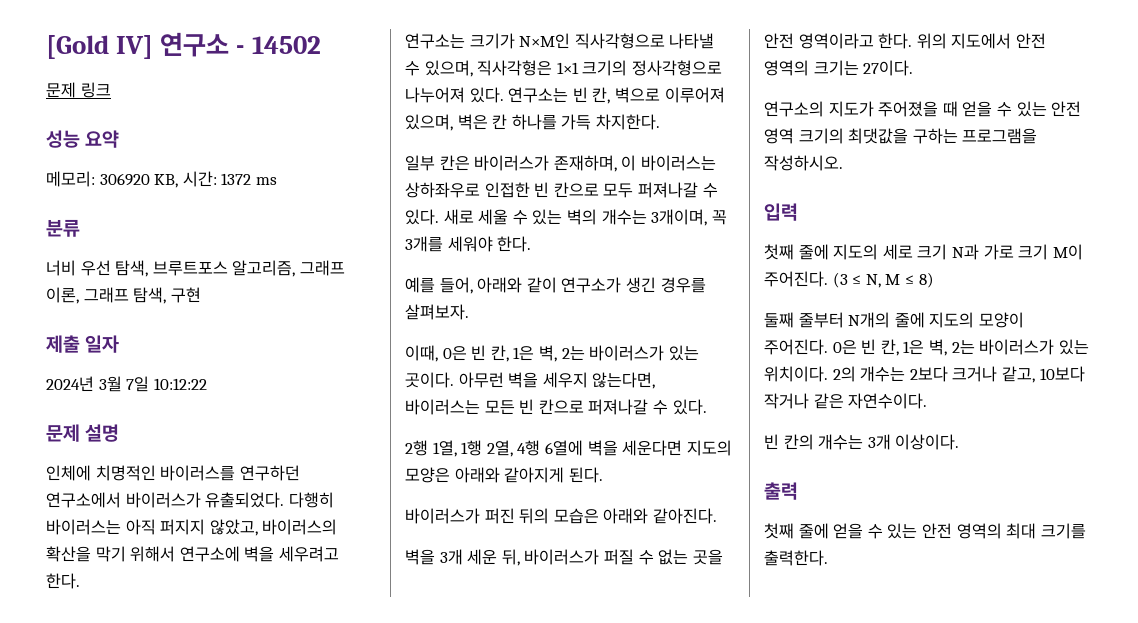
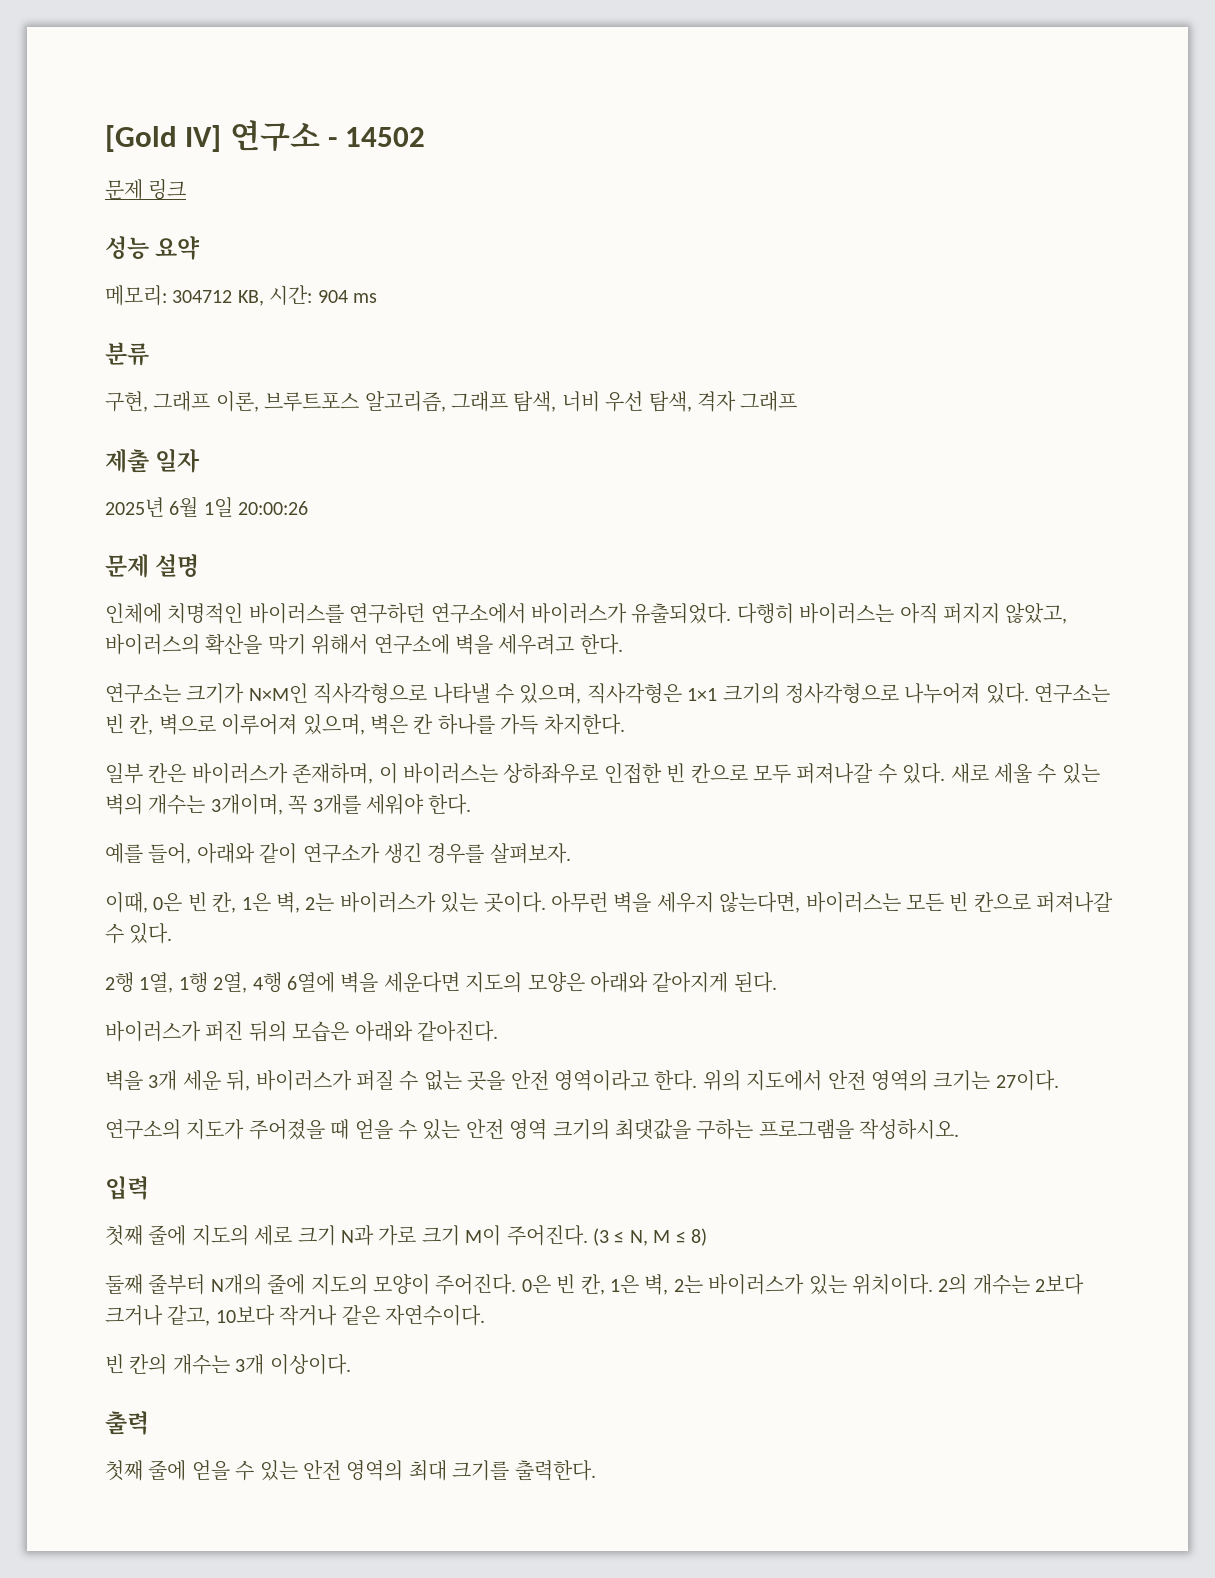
[99,173,150,186] 306920 -> [172,290,233,303] 304712
[221,173,252,185] 1372 -> [317,290,348,303] 904
(80, 228) none -> [105,391,557,412] 구현, 그래프 이론, 브루트포스 알고리즘, 그래프 탐색,
[152,260,345,277] [46,287,201,304] [46,335,120,353] [46,376,207,392] 브루트포스 알고리즘, 그래프 이론, 그래프 탐색, 구현 // 제출 일자 // 2024년 3월 7일 10:12:22 -> [696,391,798,412] [105,448,201,473] [105,496,309,517] 격자 그래프 // 제출 일자 // 2025년 6월 1일 20:00:26

